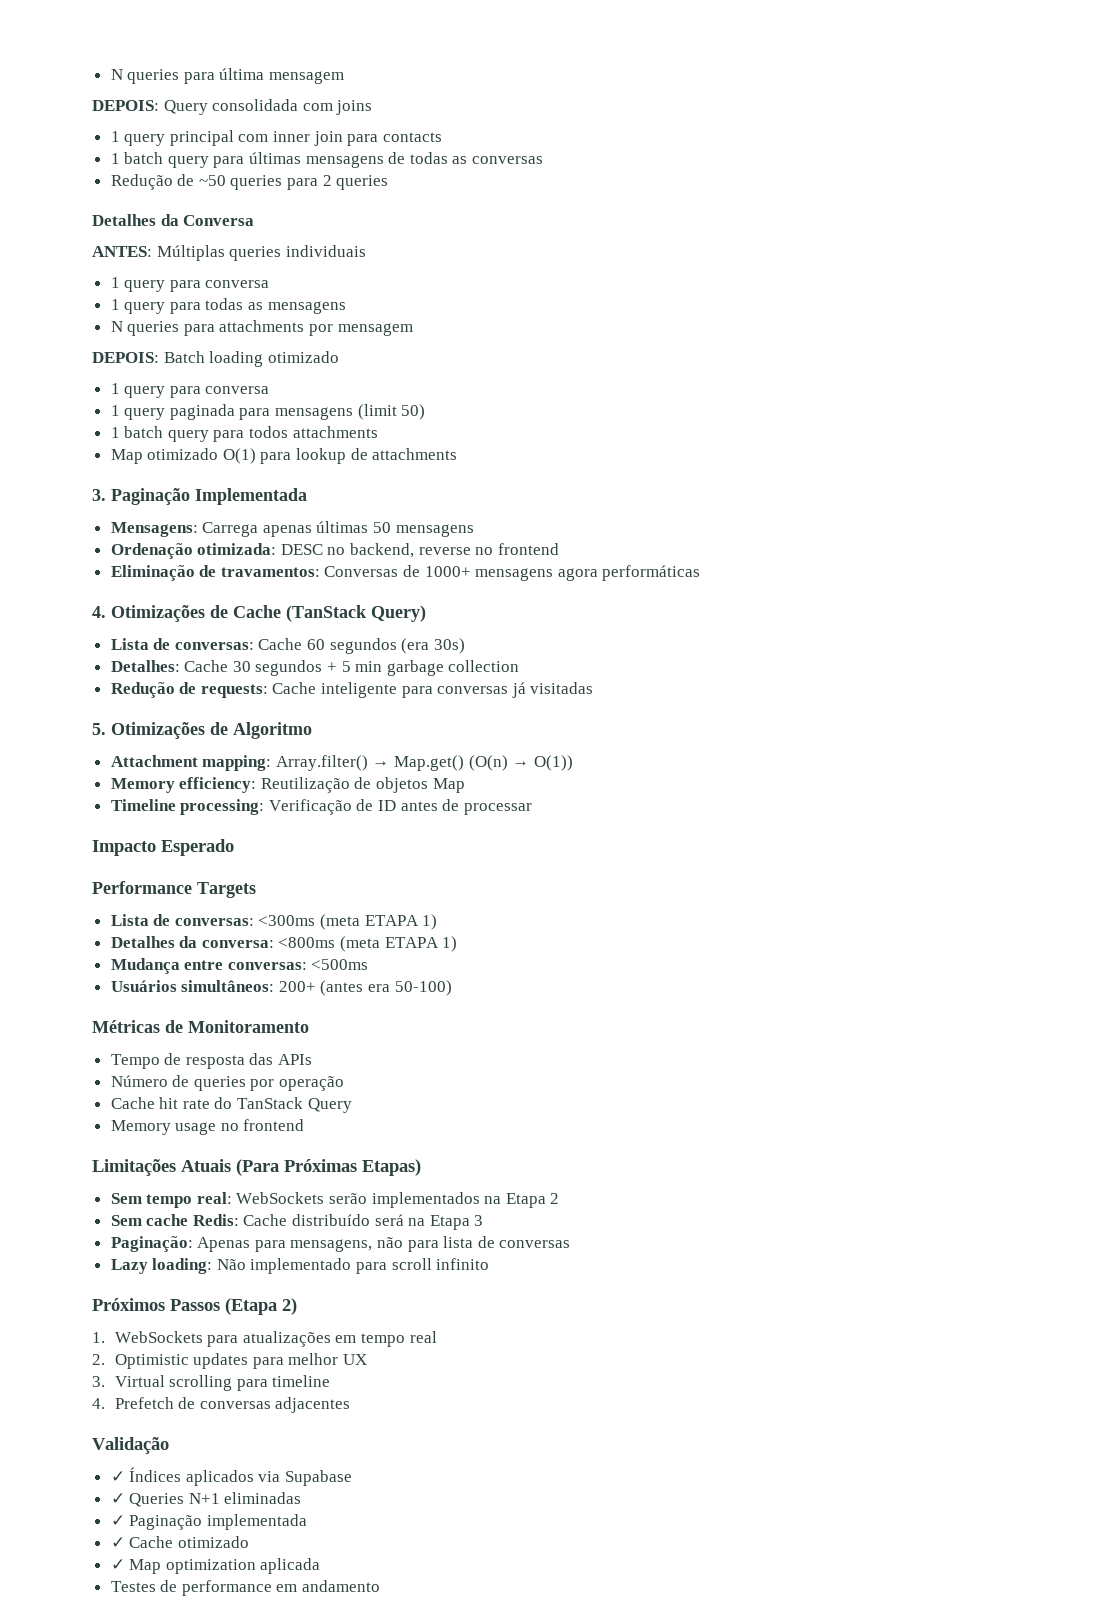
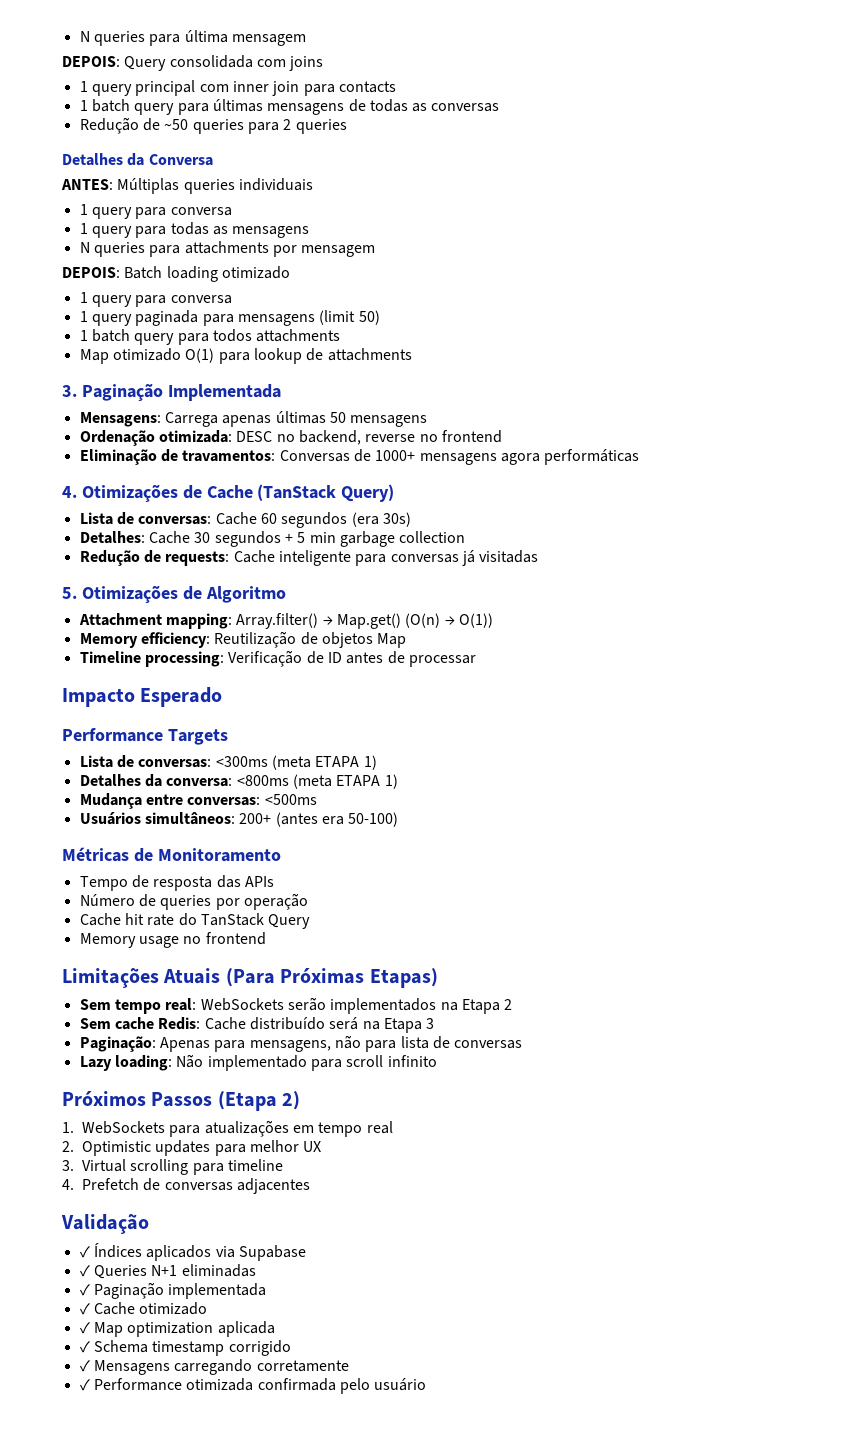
[110,1580,381,1596] Testes de performance em andamento -> [79,1340,291,1356] [79,1359,349,1375] [79,1378,427,1394] ✓ Schema timestamp corrigido // ✓ Mensagens carregando corretamente // ✓ Performance otimizada confirmada pelo usuário

